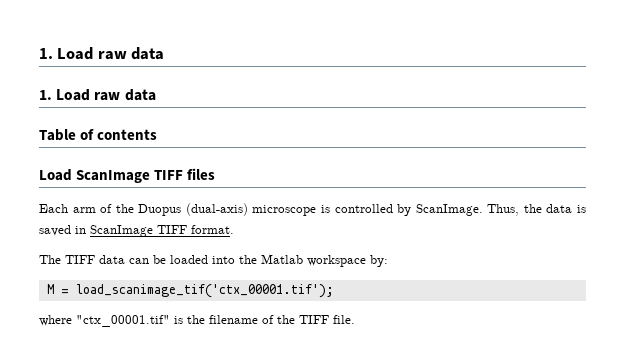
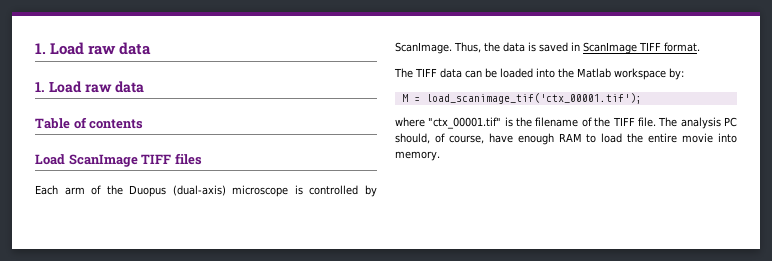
(355, 319) none -> [658,117,738,129] [395,133,737,145] [395,151,440,161] The analysis PC should, of course, have enough RAM to load the entire movie into memory.

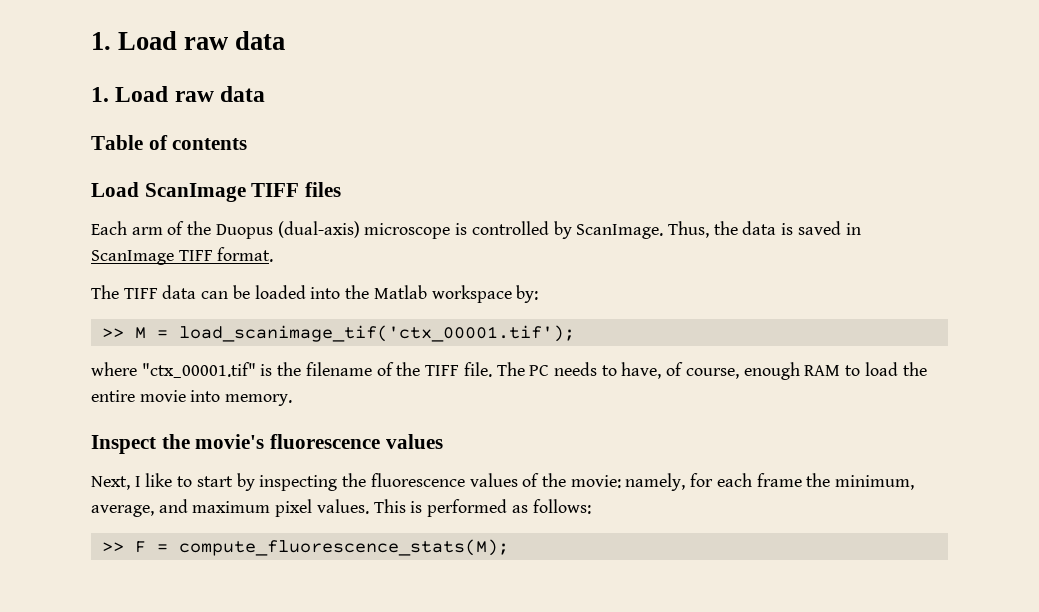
(684, 74) none -> [101,328,124,338] >>
[680,117,738,129] [395,133,430,144] analysis PC should, -> [529,362,662,379] PC needs to have,
[488,133,513,143] have -> (739, 373) none
(440, 156) none -> [91,434,443,454] [91,473,915,491] [91,499,591,517] [101,539,509,556] // Inspect the movie's fluorescence values // Next, I like to start by inspecting the fluorescence values of the movie: namely, for each frame the minimum, average, and maximum pixel values. This is performed as follows: // >> F = compute_fluorescence_stats(M);

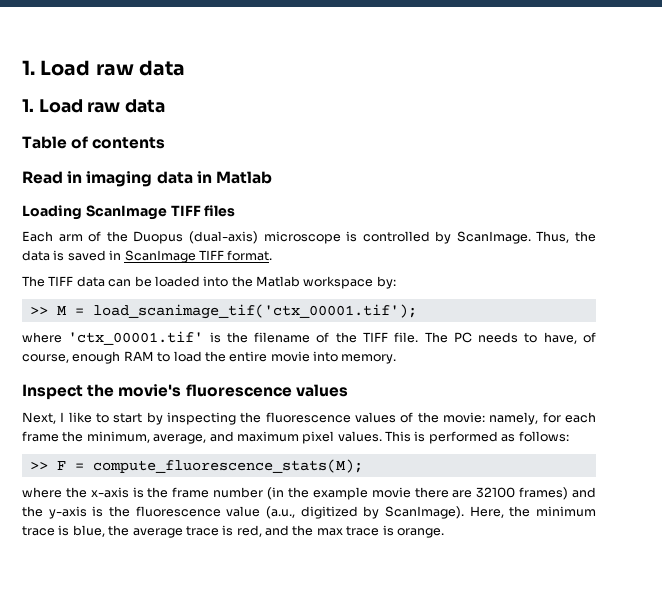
[91,182,139,197] Load -> [22,171,272,187] [22,205,82,220] Read in imaging data in Matlab // Loading
[141,362,256,378] "ctx_00001.tif" -> [68,331,204,345] 'ctx_00001.tif'
(509, 547) none -> [22,487,597,500] [22,506,597,519] [22,525,444,538] // where the x-axis is the frame number (in the example movie there are 32100 frames) and the y-axis is the fluorescence value (a.u., digitized by ScanImage). Here, the minimum trace is blue, the average trace is red, and the max trace is orange.

